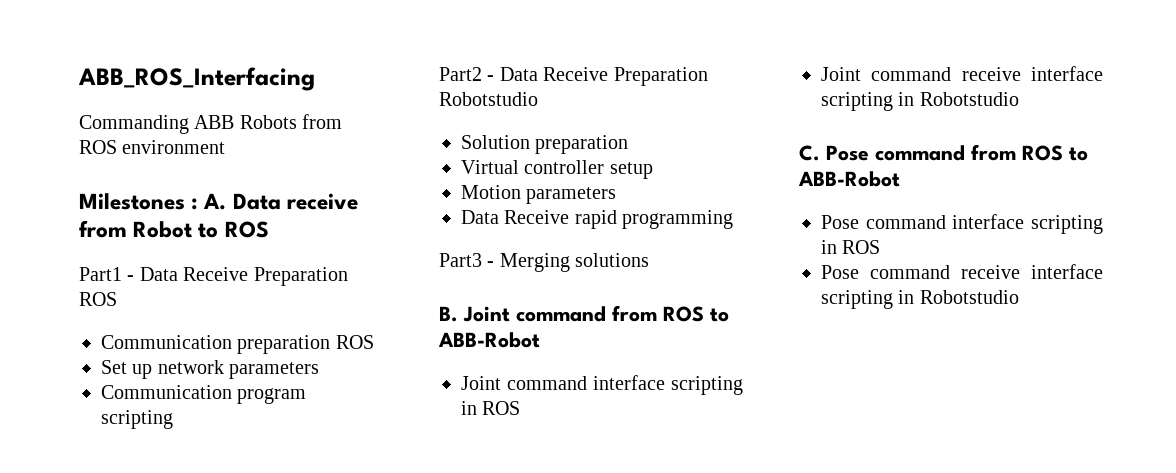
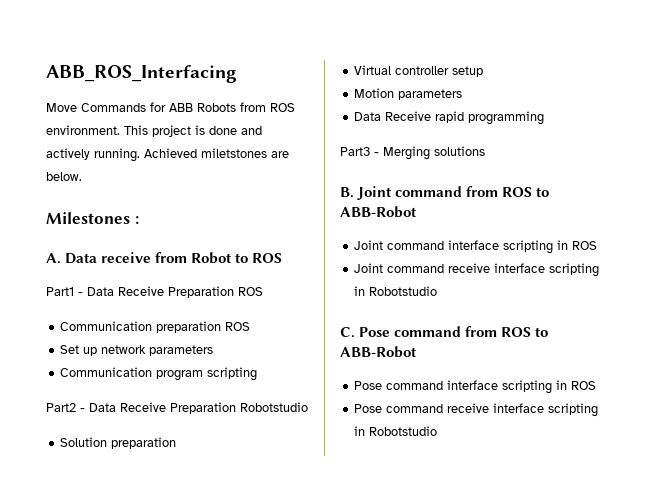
[79,115,189,134] Commanding -> [46,102,166,112] Move Commands for
[122,140,226,154] environment -> [46,125,262,137] [46,148,289,162] [46,172,82,181] environment. This project is done and actively running. Achieved miletstones are below.
(199, 204) none -> (139, 220) //

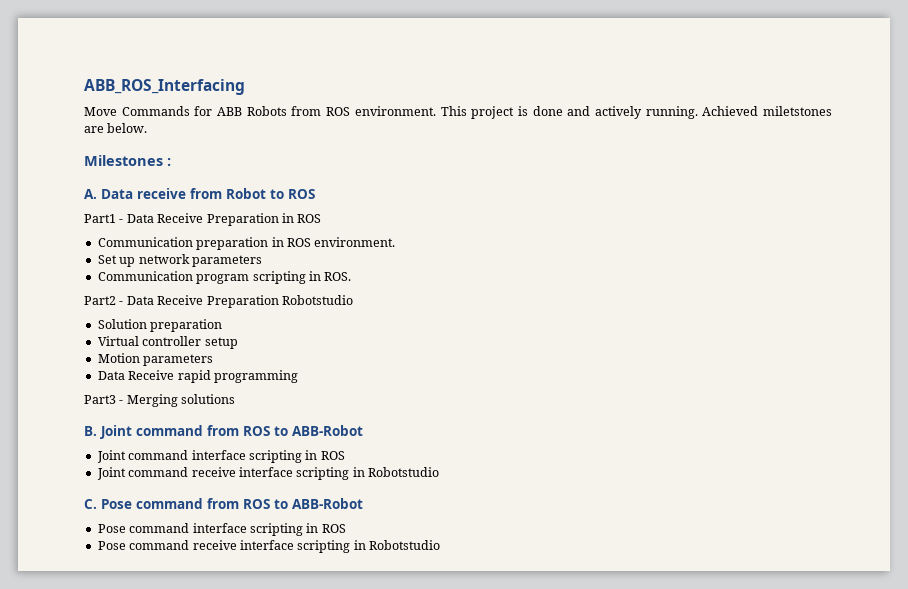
(234, 292) none -> [281,213,294,223] in
[225,322,251,331] ROS -> [271,237,396,247] in ROS environment.
(258, 374) none -> [308,271,352,281] in ROS.

